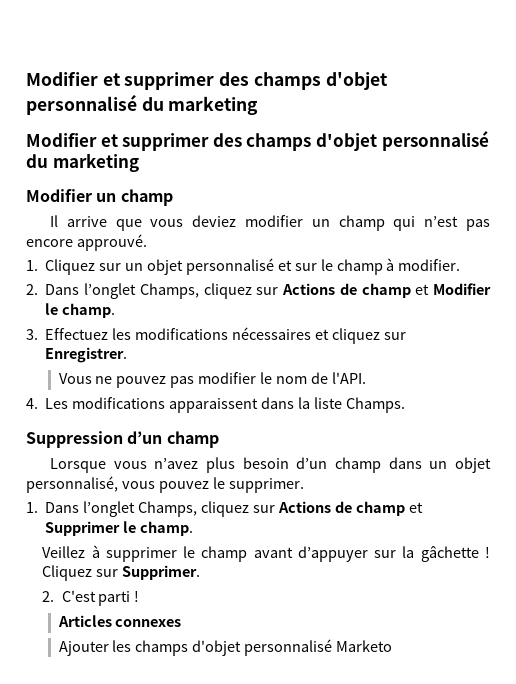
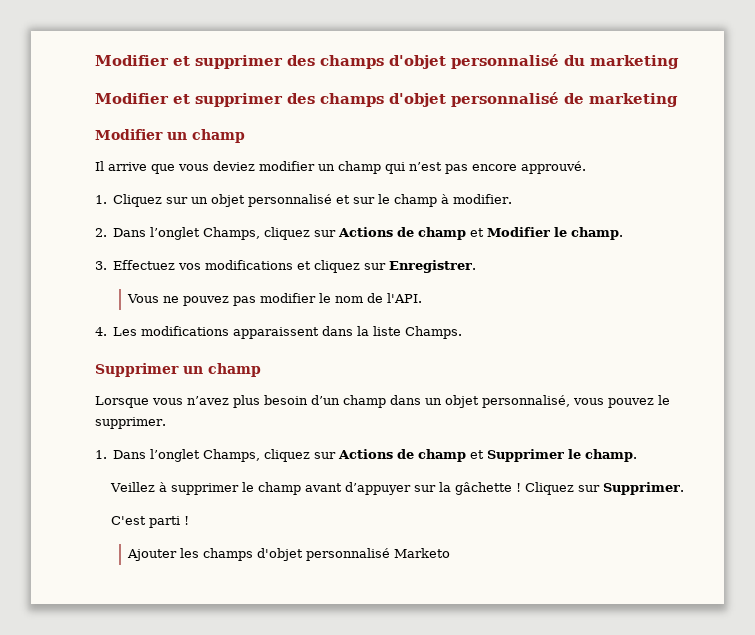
[26,154,48,168] du -> [564,93,584,104] de
[112,327,311,340] les modifications nécessaires -> [178,260,294,270] vos modifications
[26,431,163,448] Suppression d’un -> [95,363,203,377] Supprimer un
[42,591,55,602] 2. -> (685, 488) none
[57,615,182,627] // Articles connexes -> (190, 520) none

